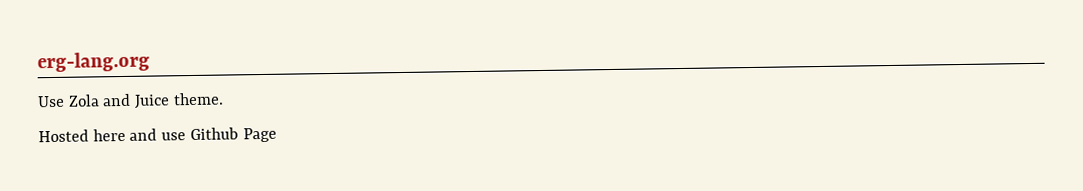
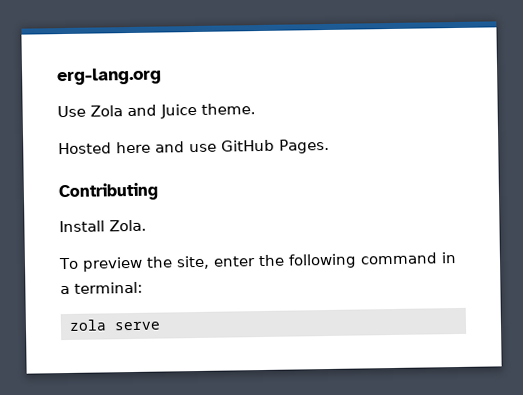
[189,127,277,143] Github Page -> [221,138,330,154] [58,182,159,202] [59,219,147,233] [58,252,457,272] [60,281,143,295] [68,319,161,331] GitHub Pages. // Contributing // Install Zola. // To preview the site, enter the following command in a terminal: // zola serve

